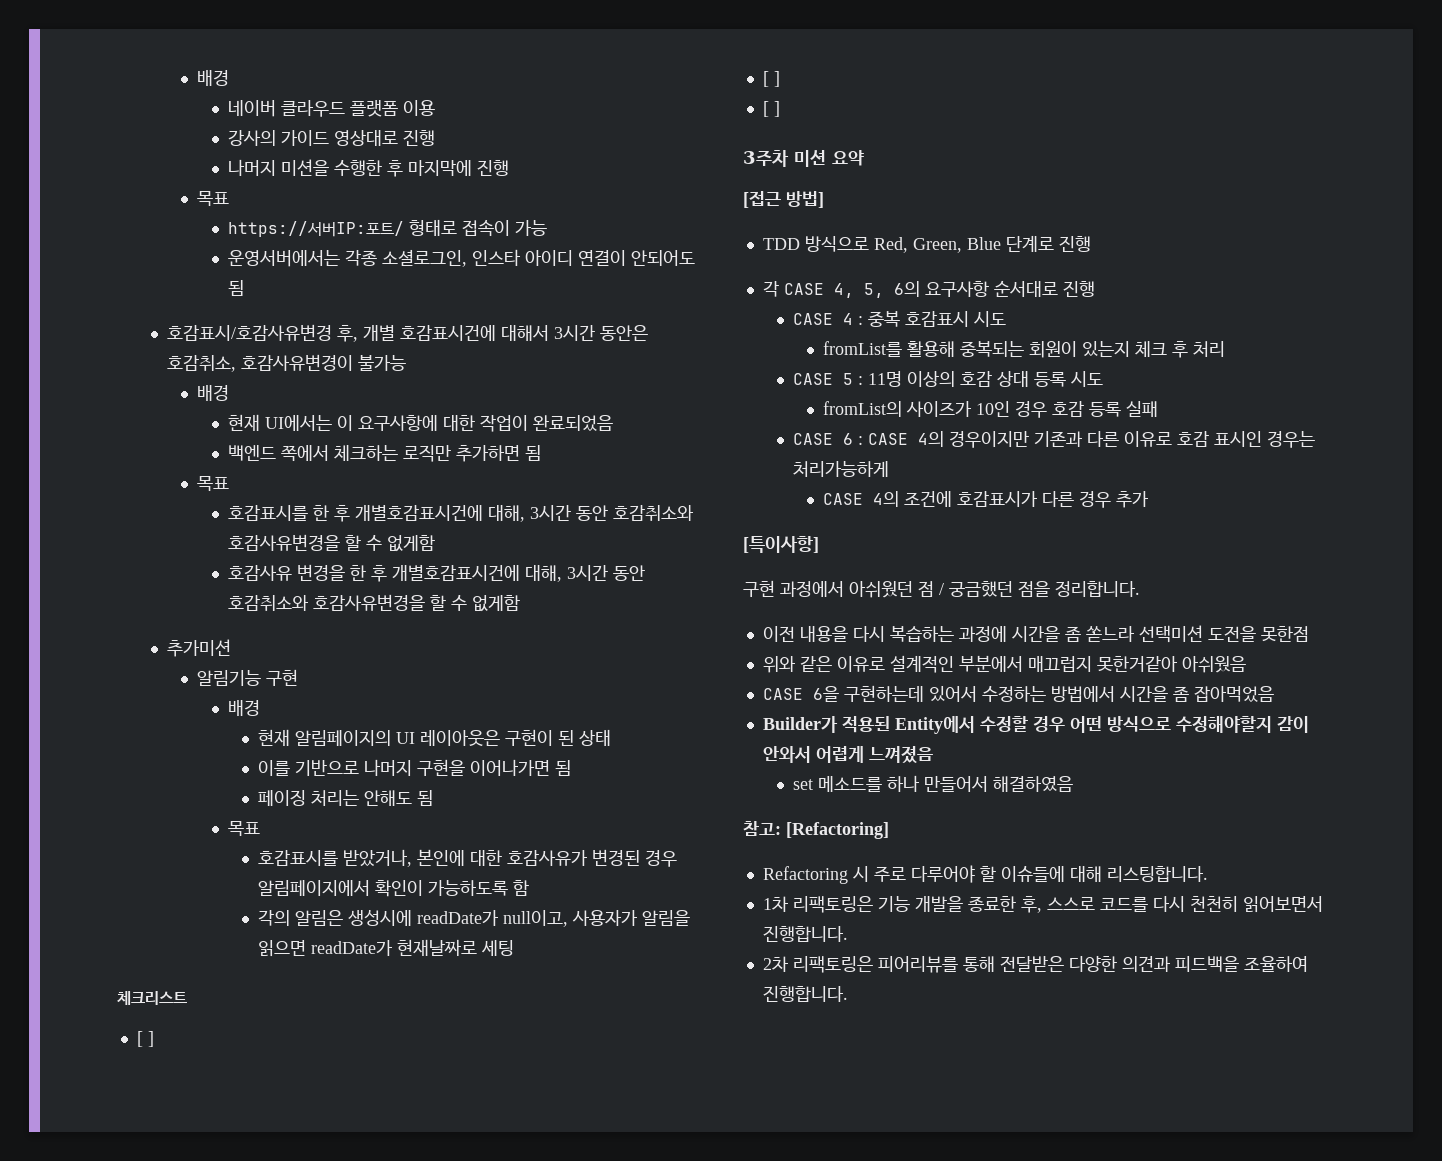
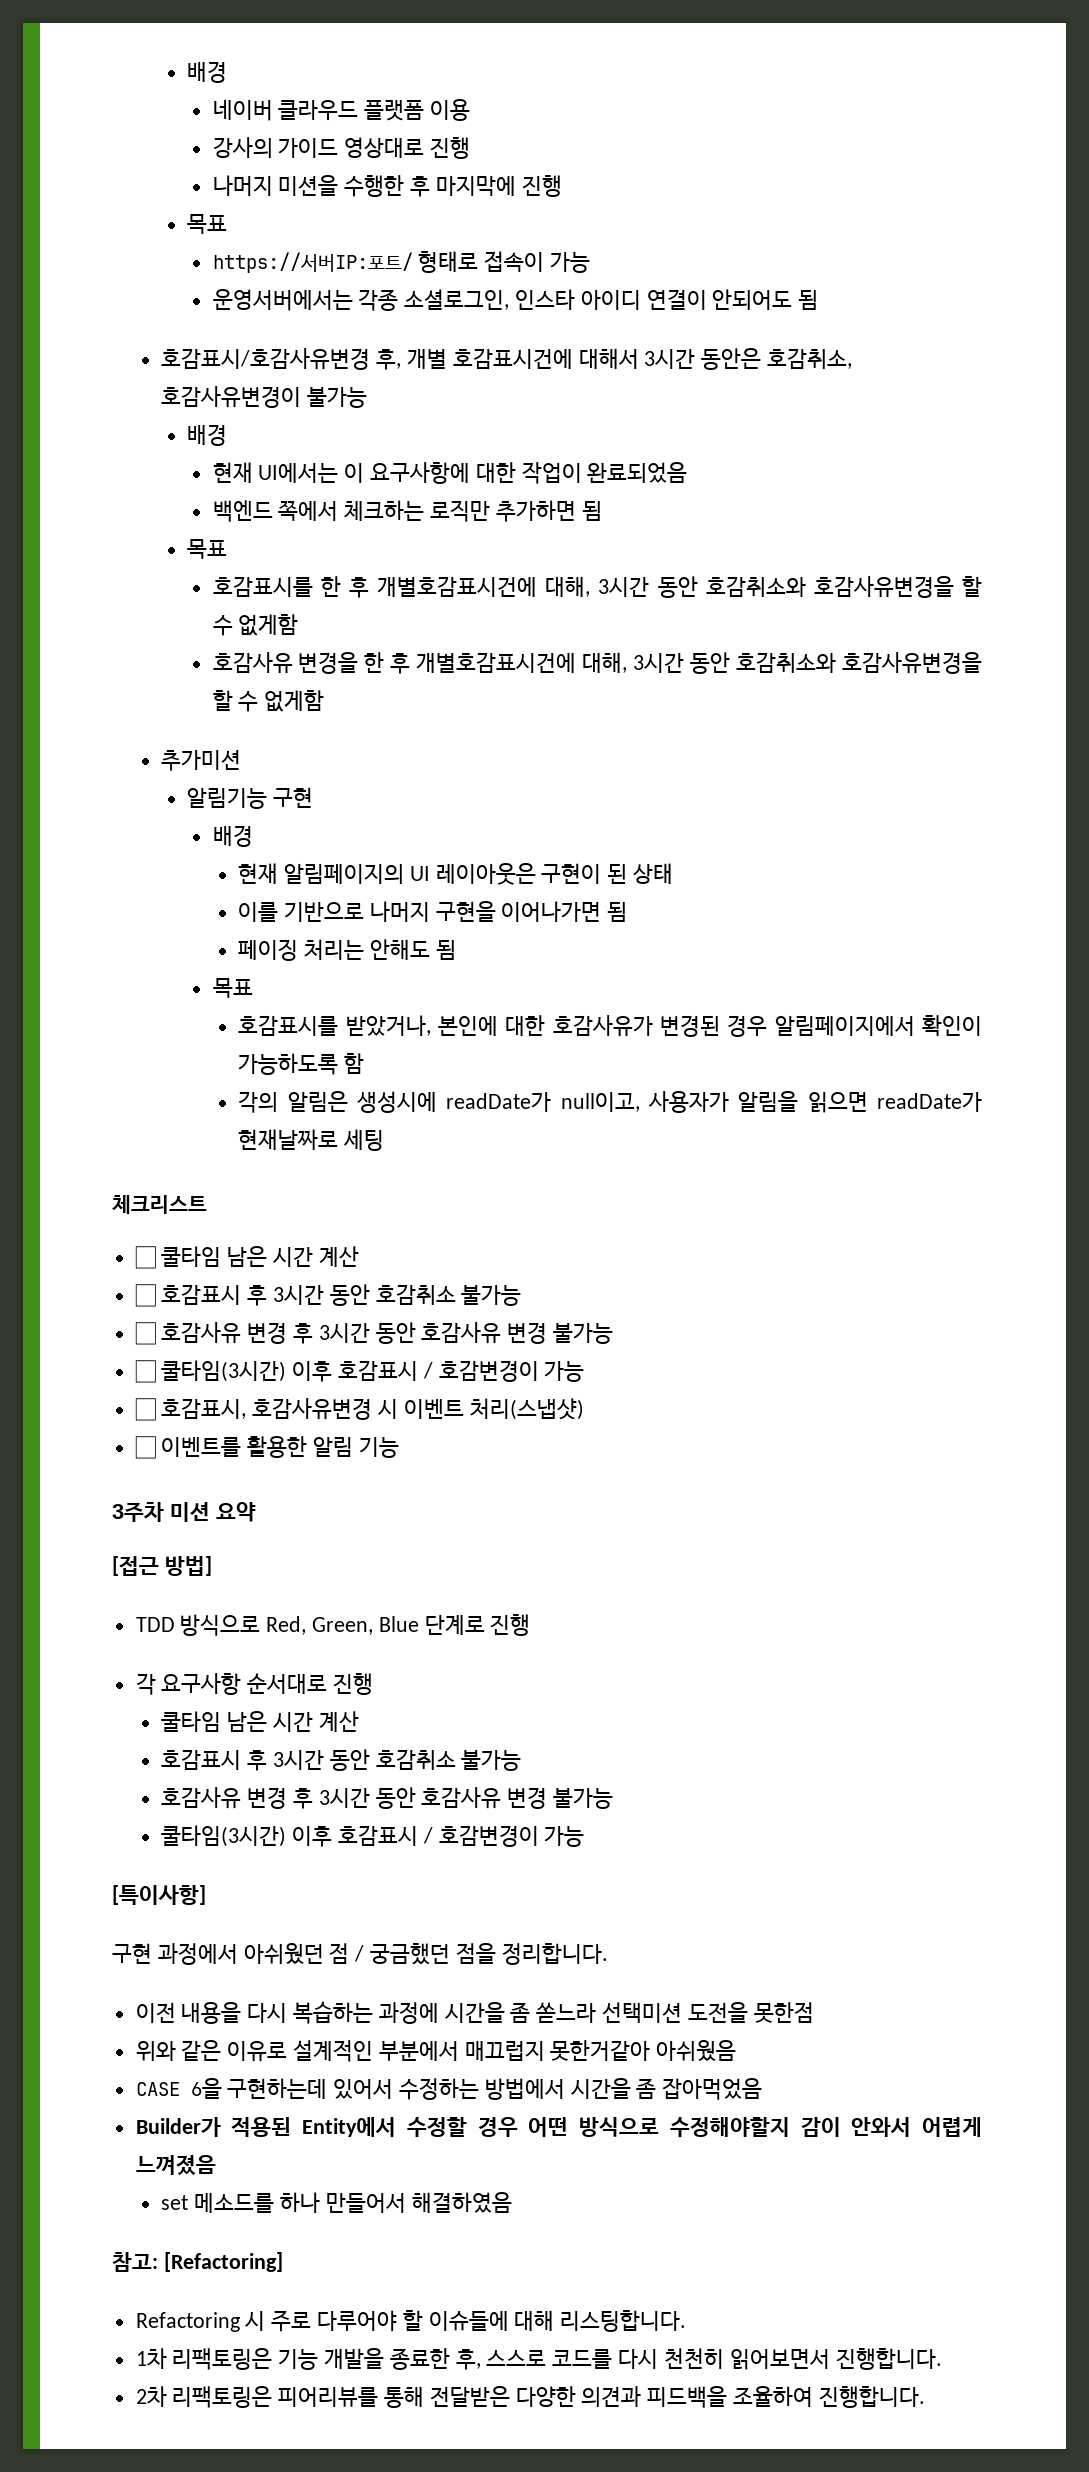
[136,1031,154,1047] [762,71,780,87] [762,101,780,117] [ ] // [ ] // [ ] -> [134,1246,359,1269] [134,1284,522,1307] [134,1322,614,1345] [134,1360,585,1383] [134,1398,584,1421] [134,1436,399,1459] ☐ 쿨타임 남은 시간 계산 // ☐ 호감표시 후 3시간 동안 호감취소 불가능 // ☐ 호감사유 변경 후 3시간 동안 호감사유 변경 불가능 // ☐ 쿨타임(3시간) 이후 호감표시 / 호감변경이 가능 // ☐ 호감표시, 호감사유변경 시 이벤트 처리(스냅샷) // ☐ 이벤트를 활용한 알림 기능
[783,281,920,298] CASE 4, 5, 6의 -> (156, 1684) none
[793,311,1007,327] [823,341,1226,358] [793,371,1104,387] [823,401,1159,418] [793,431,1316,448] [793,461,890,477] [823,491,1150,508] CASE 4 : 중복 호감표시 시도 // fromList를 활용해 중복되는 회원이 있는지 체크 후 처리 // CASE 5 : 11명 이상의 호감 상대 등록 시도 // fromList의 사이즈가 10인 경우 호감 등록 실패 // CASE 6 : CASE 4의 경우이지만 기존과 다른 이유로 호감 표시인 경우는 처리가능하게 // CASE 4의 조건에 호감표시가 다른 경우 추가 -> [161,1711,359,1732] [161,1749,522,1771] [161,1787,613,1809] [161,1825,585,1847] 쿨타임 남은 시간 계산 // 호감표시 후 3시간 동안 호감취소 불가능 // 호감사유 변경 후 3시간 동안 호감사유 변경 불가능 // 쿨타임(3시간) 이후 호감표시 / 호감변경이 가능

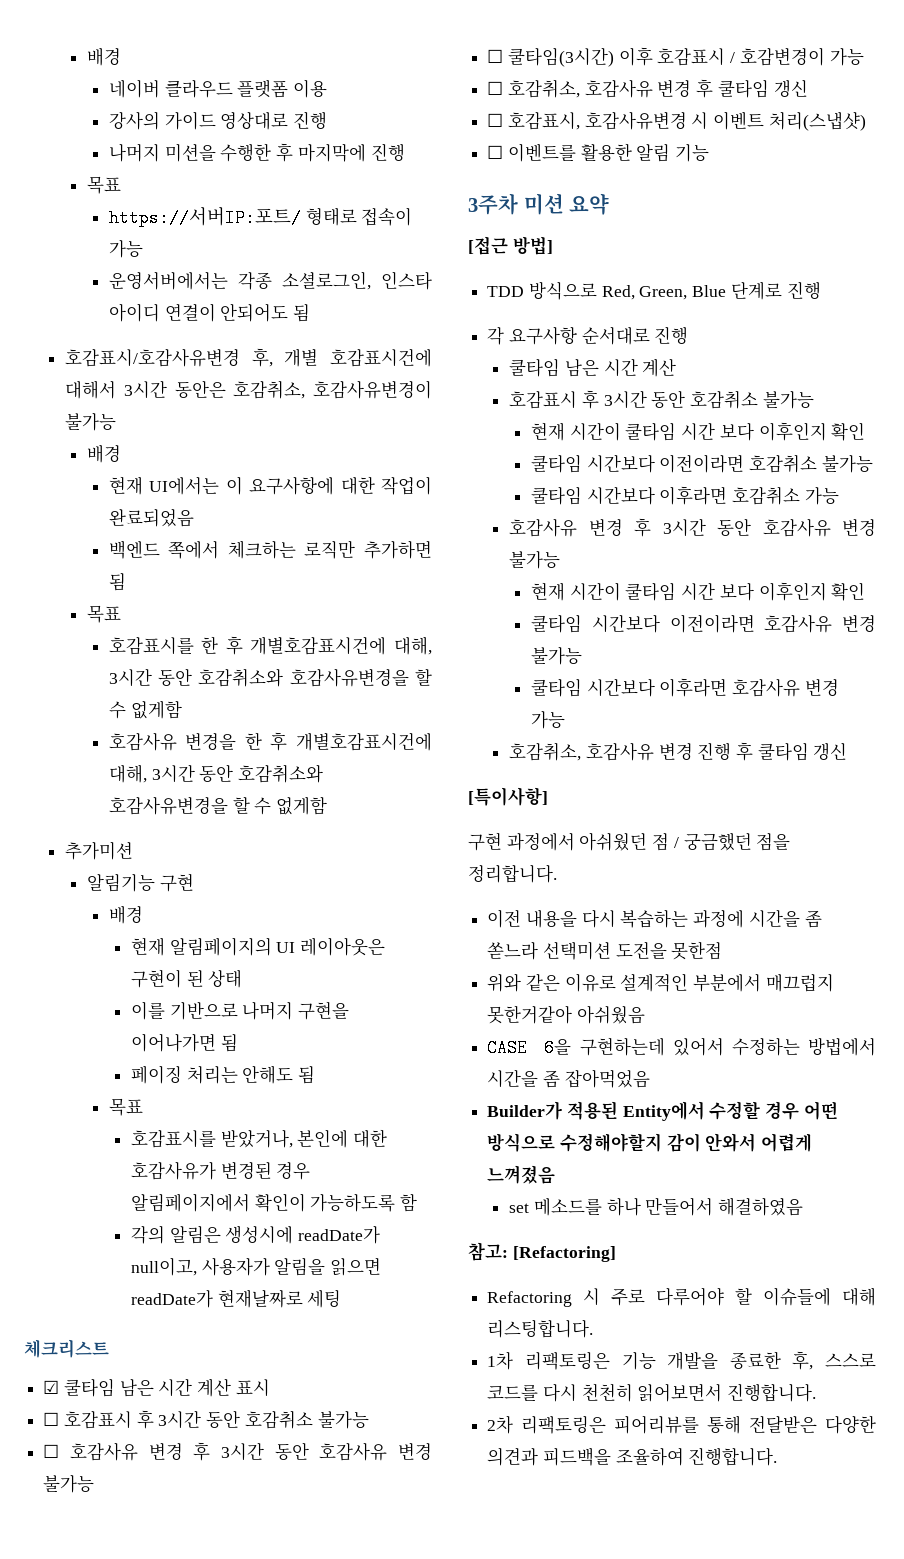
[134,1246,359,1269] ☐ 쿨타임 남은 시간 계산 -> [43,1378,270,1397] ☑ 쿨타임 남은 시간 계산 표시
(585, 1371) none -> [487,79,808,98] // ☐ 호감취소, 호감사유 변경 후 쿨타임 갱신
[161,1787,613,1809] [161,1825,585,1847] // 호감사유 변경 후 3시간 동안 호감사유 변경 불가능 // 쿨타임(3시간) 이후 호감표시 / 호감변경이 가능 -> [531,422,866,441] [531,454,873,473] [531,486,839,505] [509,518,876,537] [509,551,561,569] [531,582,866,601] [531,614,876,633] [531,647,583,665] [531,678,839,697] [531,711,566,729] [509,742,848,761] // 현재 시간이 쿨타임 시간 보다 이후인지 확인 // 쿨타임 시간보다 이전이라면 호감취소 불가능 // 쿨타임 시간보다 이후라면 호감취소 가능 // 호감사유 변경 후 3시간 동안 호감사유 변경 불가능 // 현재 시간이 쿨타임 시간 보다 이후인지 확인 // 쿨타임 시간보다 이전이라면 호감사유 변경 불가능 // 쿨타임 시간보다 이후라면 호감사유 변경 가능 // 호감취소, 호감사유 변경 진행 후 쿨타임 갱신

